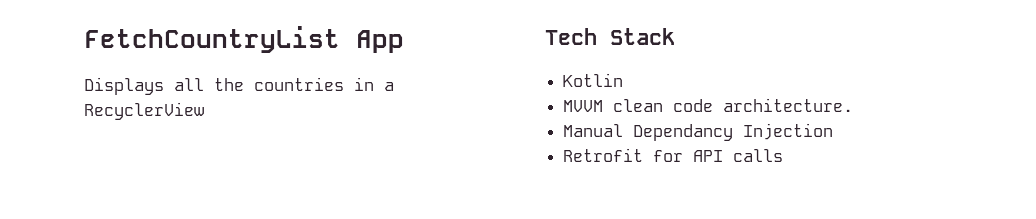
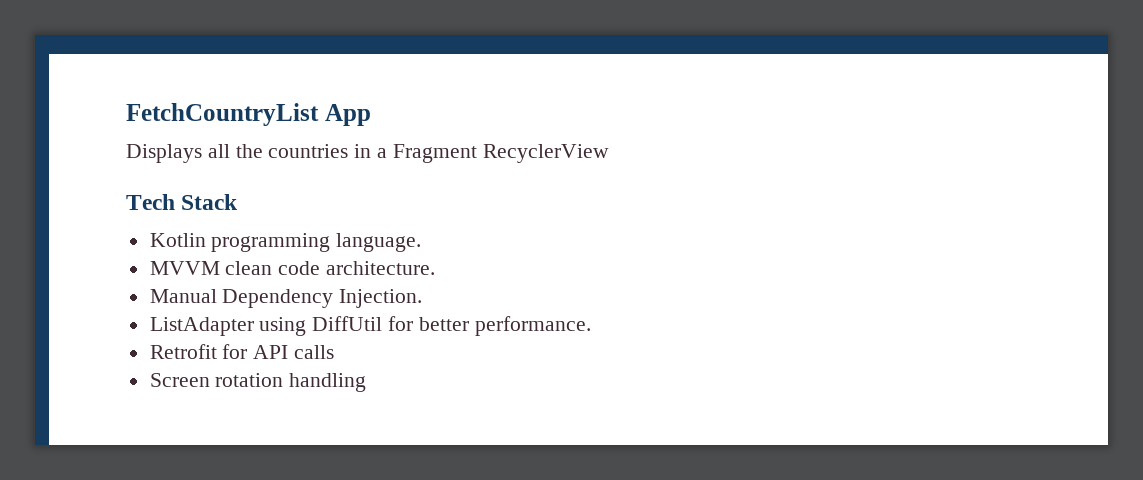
(394, 86) none -> [392,144,477,163] Fragment
(624, 80) none -> [211,233,422,252] programming language.
[633,123,834,141] Dependancy Injection -> [222,289,423,308] [149,316,591,336] Dependency Injection. // ListAdapter using DiffUtil for better performance.
(784, 155) none -> [149,373,367,392] // Screen rotation handling

